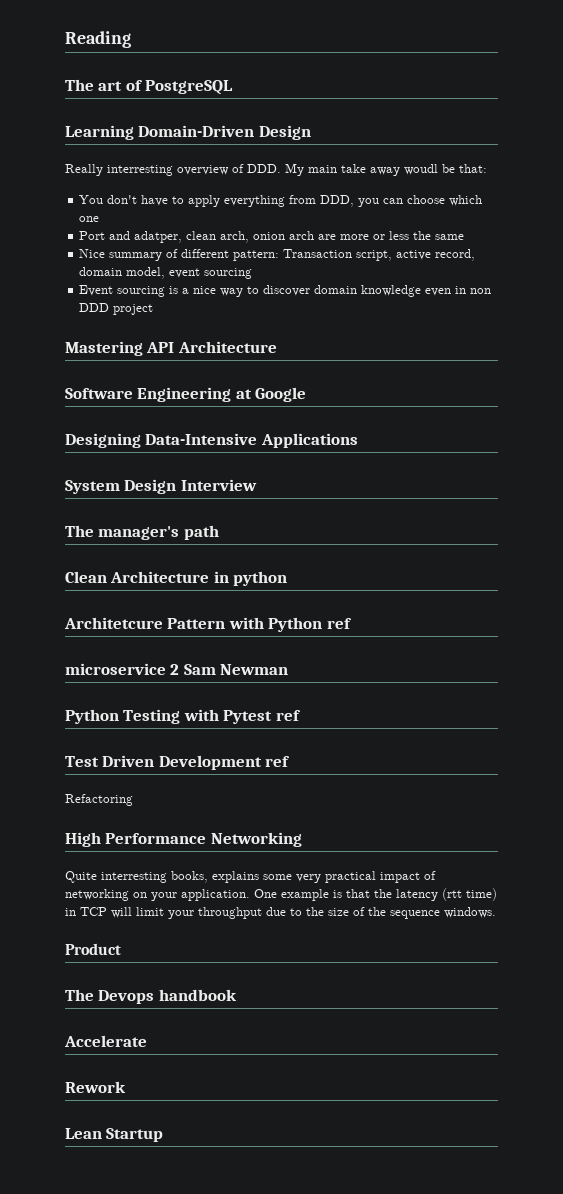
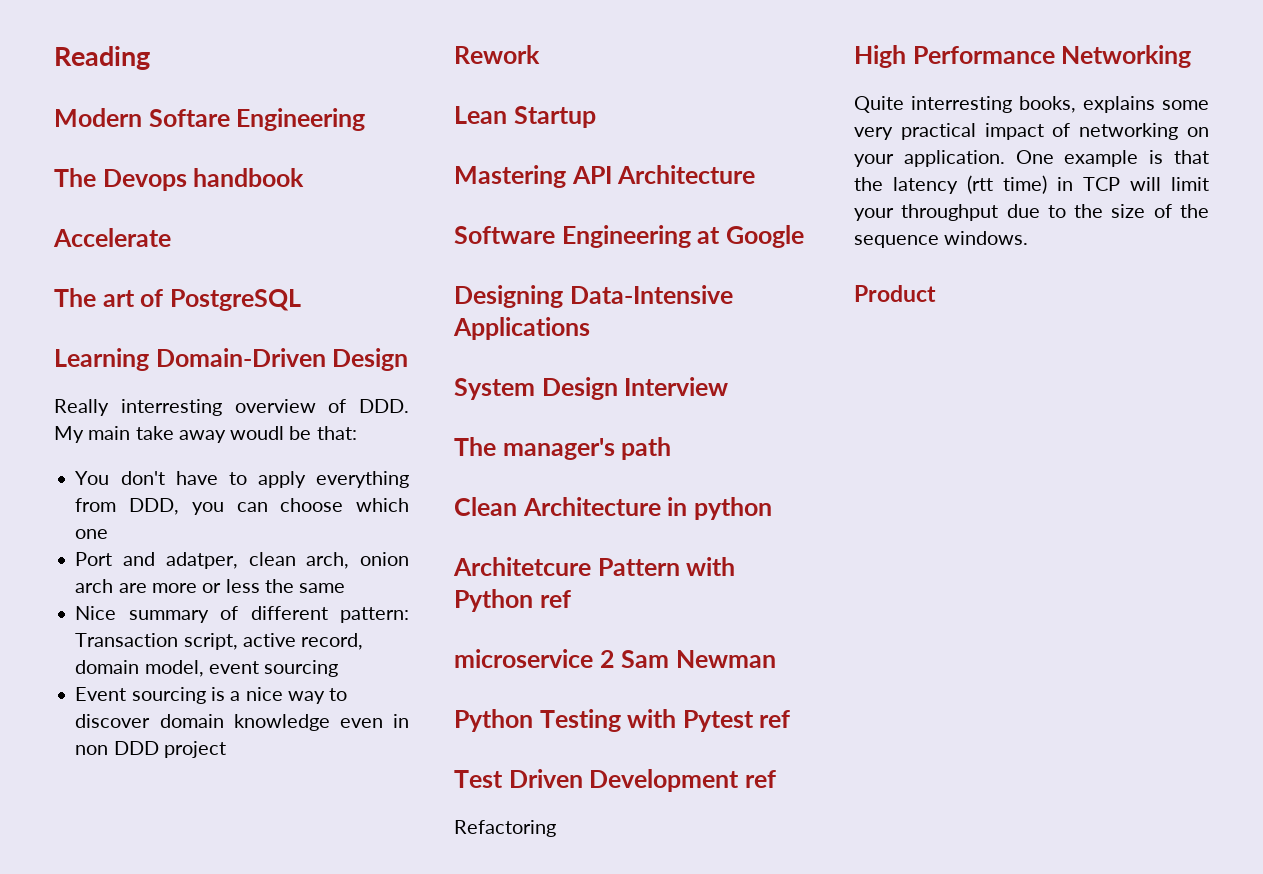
(131, 39) none -> [54,108,366,131] [54,168,305,191] [53,228,171,247] // Modern Softare Engineering // The Devops handbook // Accelerate
(154, 309) none -> [454,45,540,64] [454,106,596,128] // Rework // Lean Startup
[65,989,237,1004] [64,1035,147,1047] [65,1081,126,1093] [65,1128,164,1142] // The Devops handbook // Accelerate // Rework // Lean Startup -> (936, 293) none

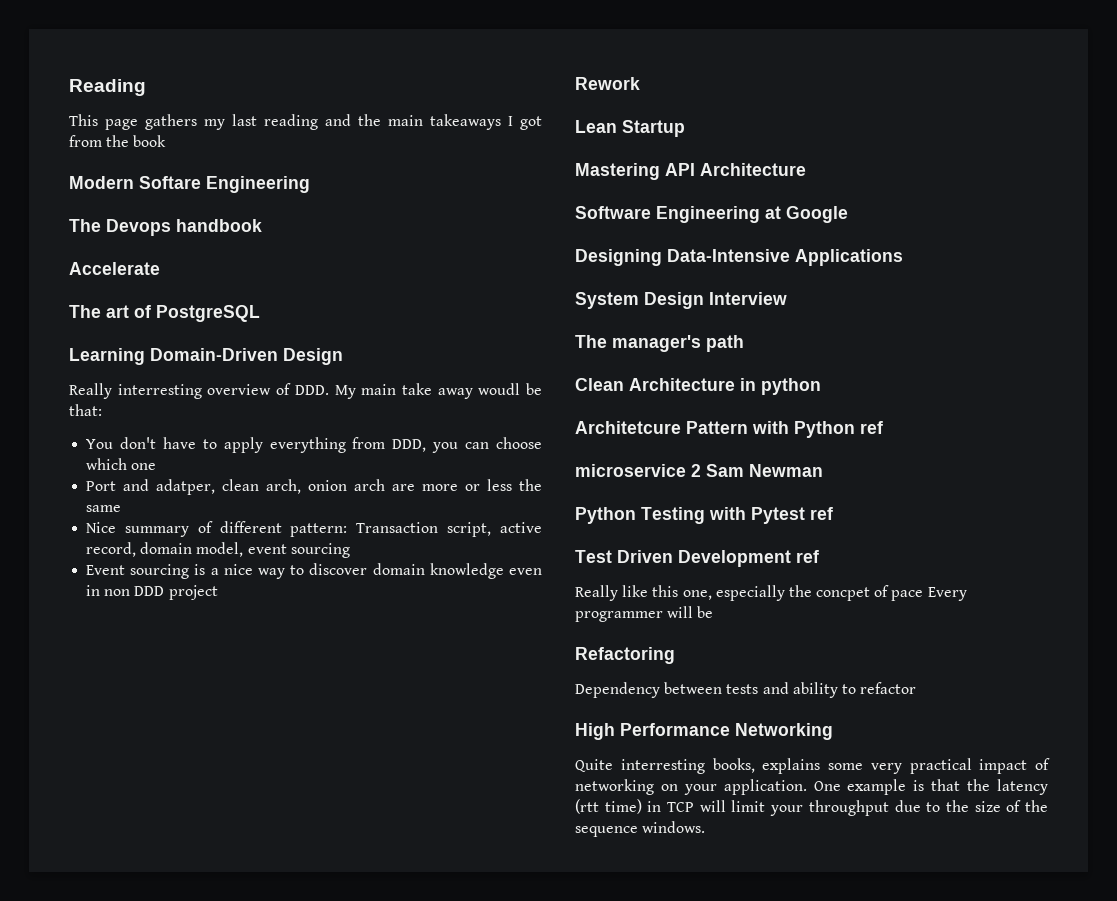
(150, 58) none -> [69,114,542,130] [69,135,167,147] // This page gathers my last reading and the main takeaways I got from the book
[454,820,556,837] Refactoring -> [575,585,967,601] [575,606,714,622] [575,647,675,664] [575,682,917,698] Really like this one, especially the concpet of pace Every programmer will be // Refactoring // Dependency between tests and ability to refactor
[854,285,936,302] // Product -> (706, 827) none

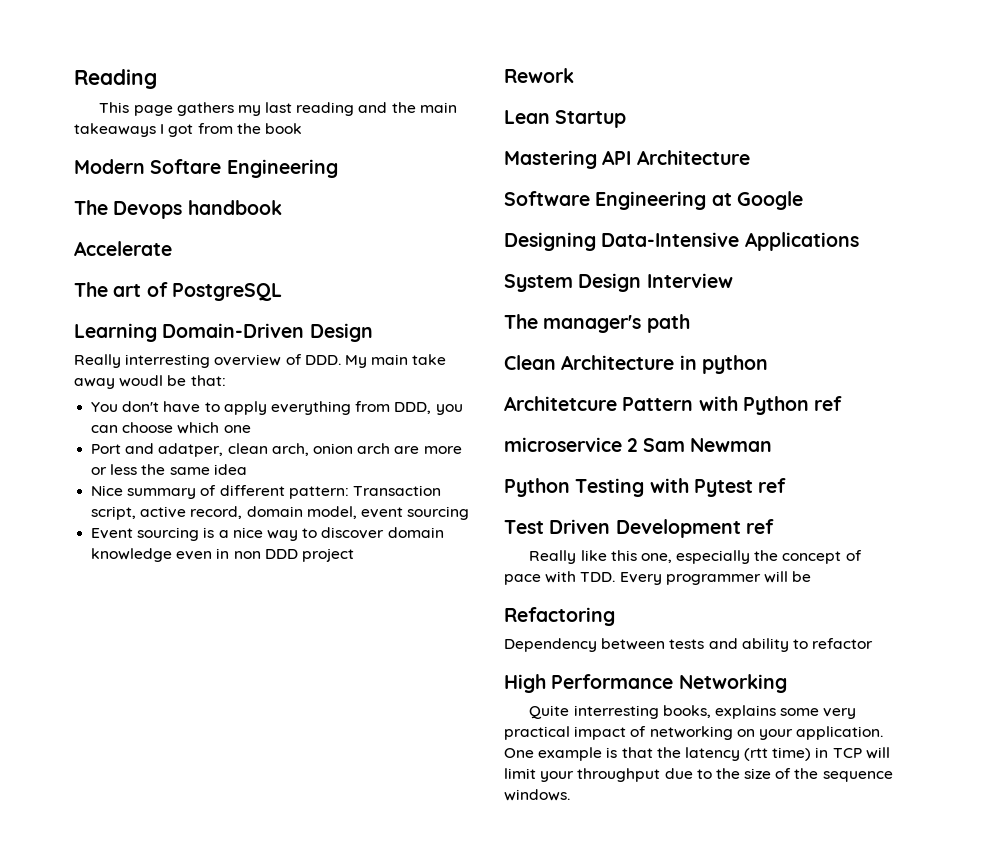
(122, 508) none -> [213,464,247,475] idea
[816,587,871,601] concpet -> [782,551,842,564] concept
(924, 595) none -> [545,571,616,583] with TDD.

